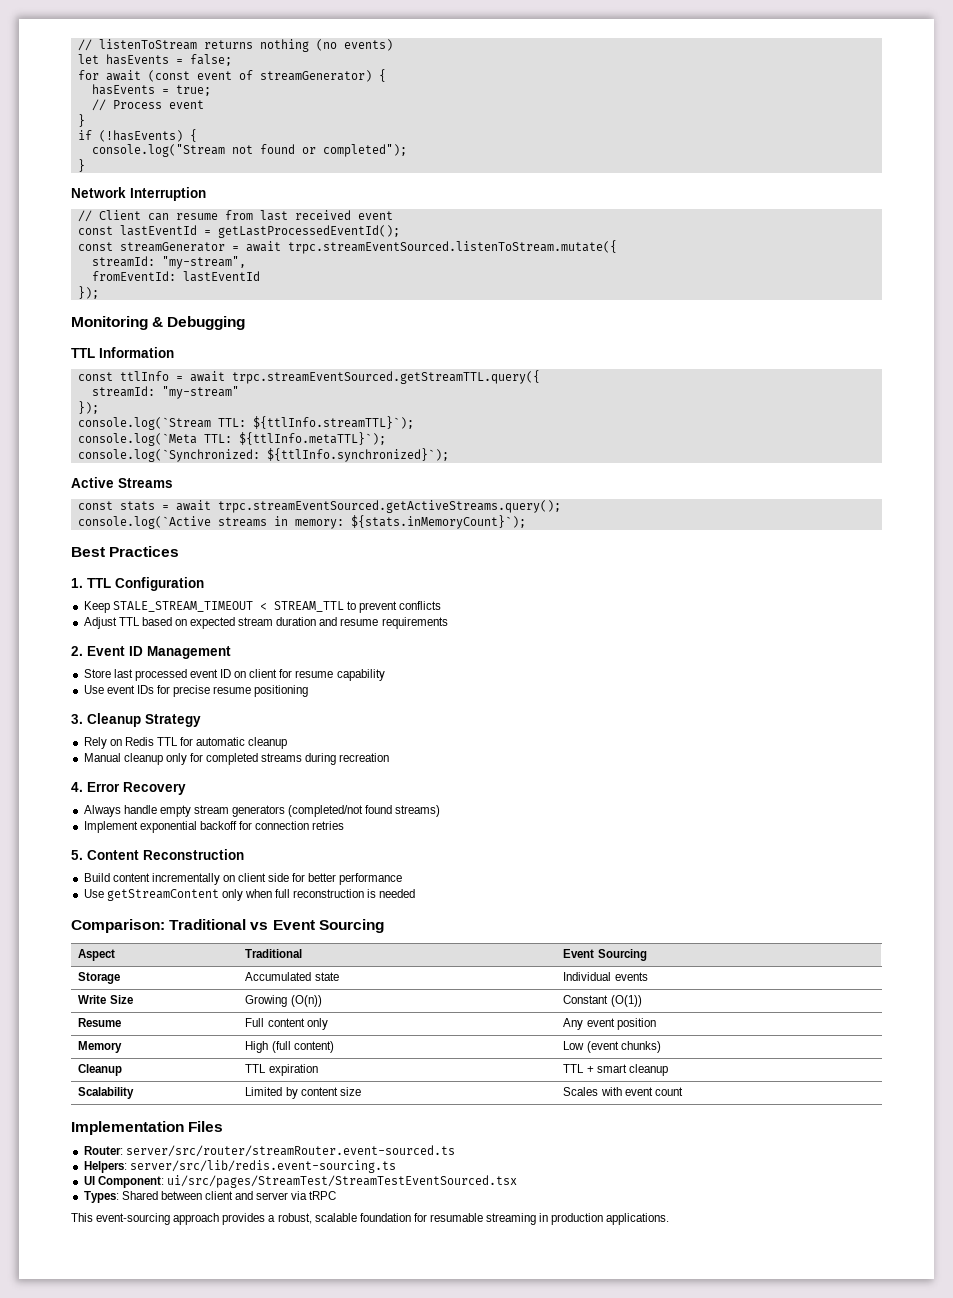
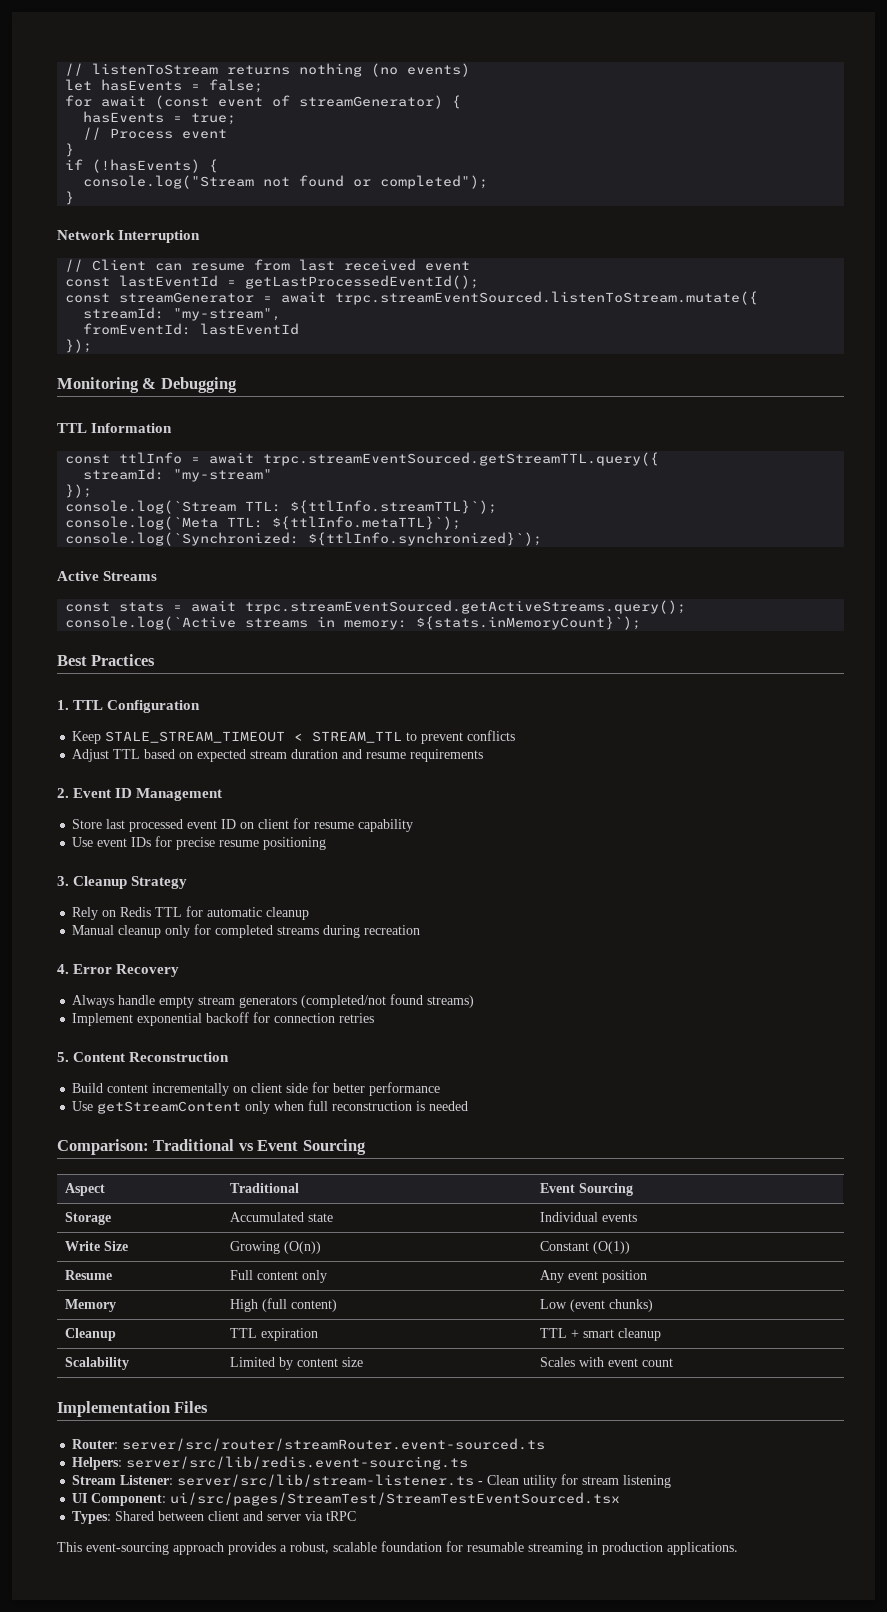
(396, 1166) none -> [72,1474,672,1488] // Stream Listener: server/src/lib/stream-listener.ts - Clean utility for stream listening

